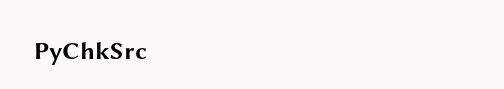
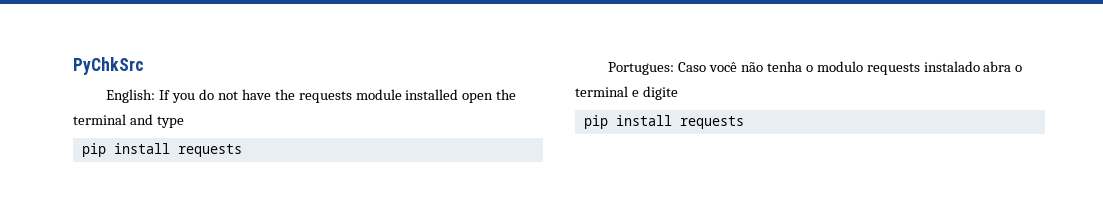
(147, 53) none -> [106,89,517,103] [73,114,184,128] [81,143,242,157] [608,61,1023,75] [575,86,678,100] [583,115,744,129] // English: If you do not have the requests module installed open the terminal and type // pip install requests // Portugues: Caso você não tenha o modulo requests instalado abra o terminal e digite // pip install requests

